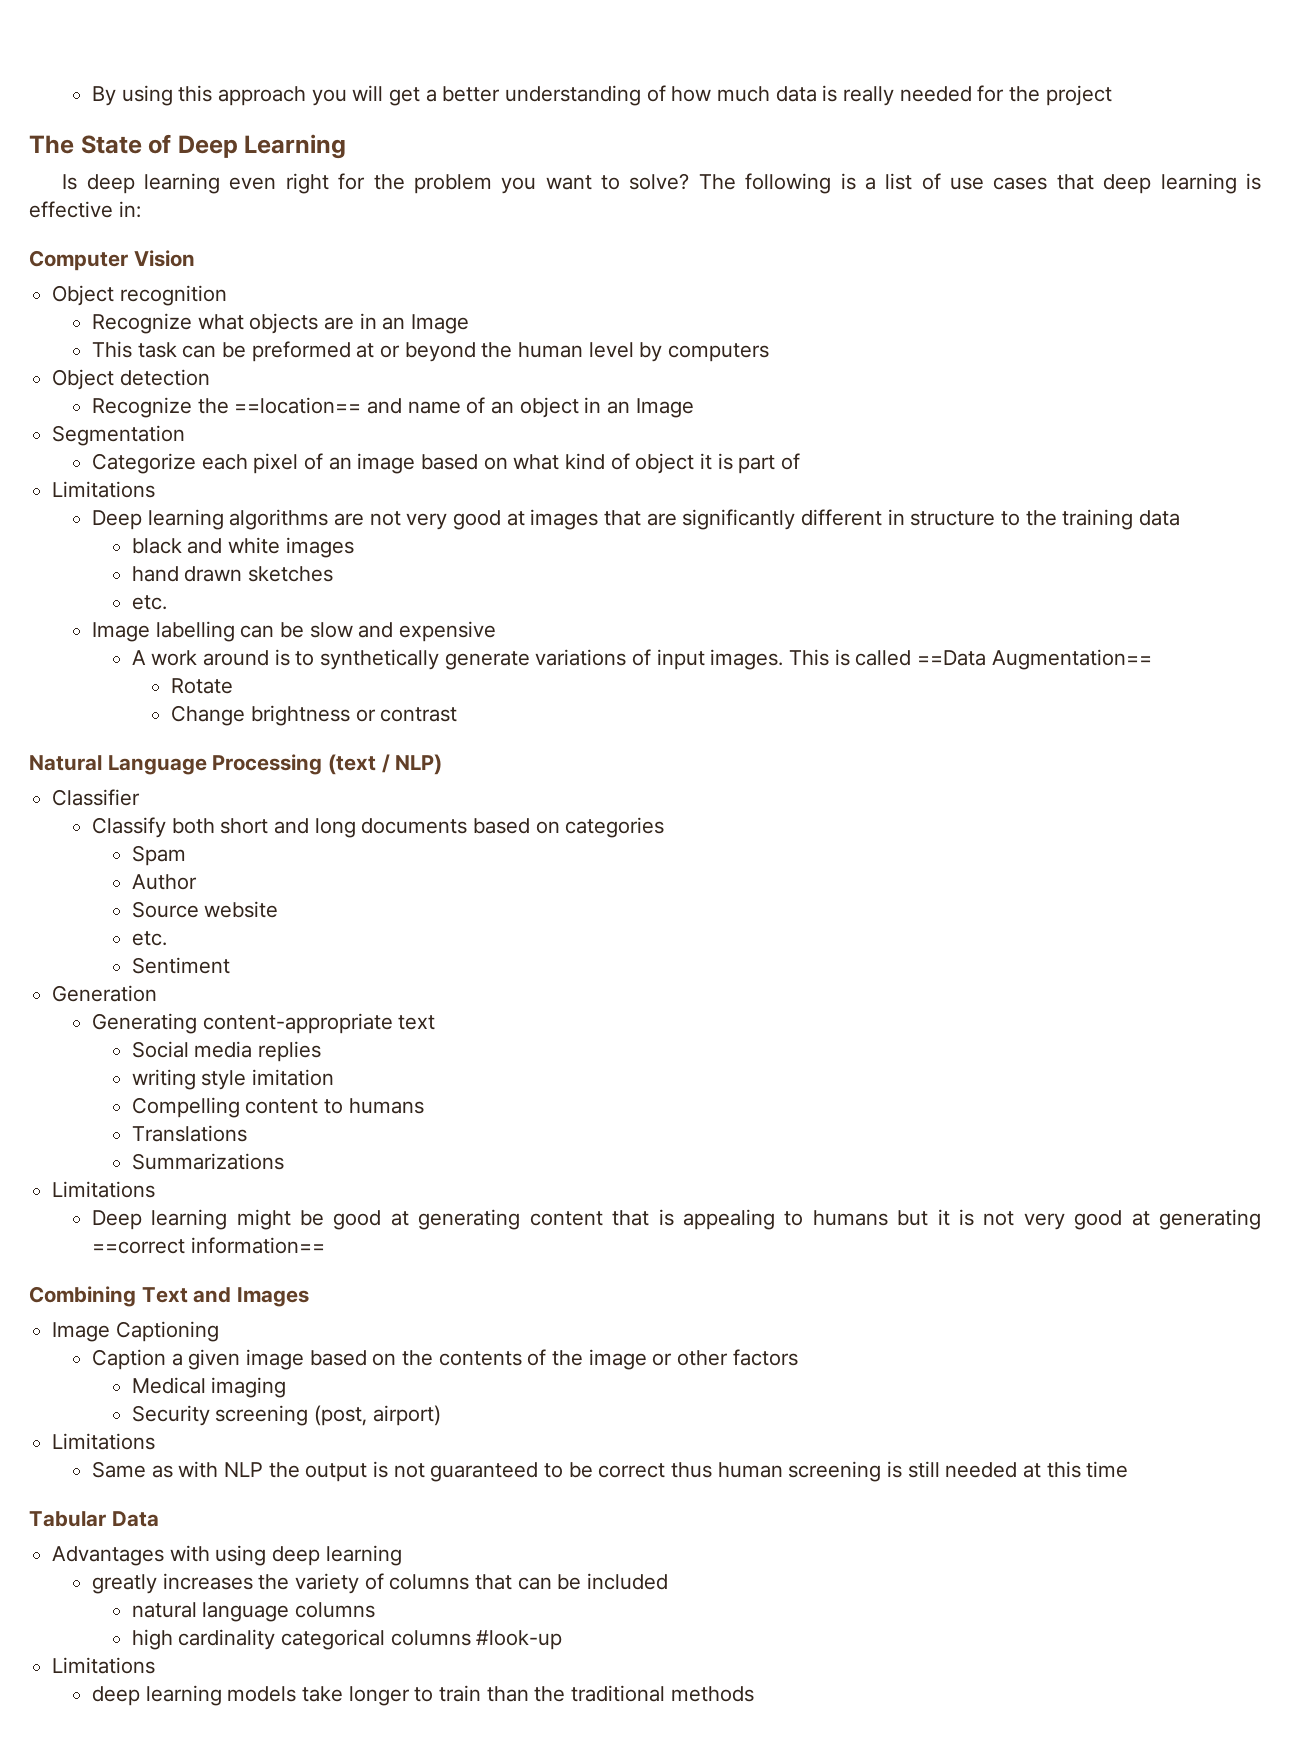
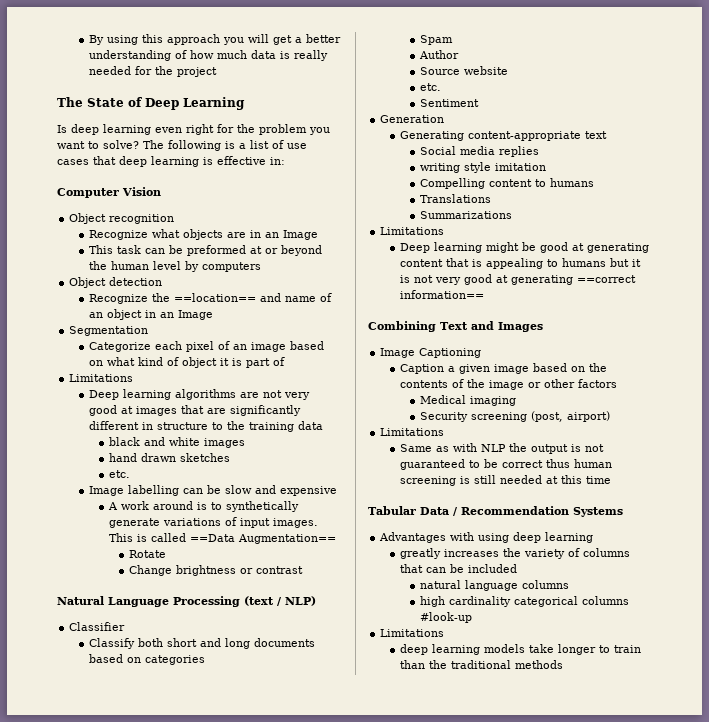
(159, 1519) none -> [453,506,623,517] / Recommendation Systems

